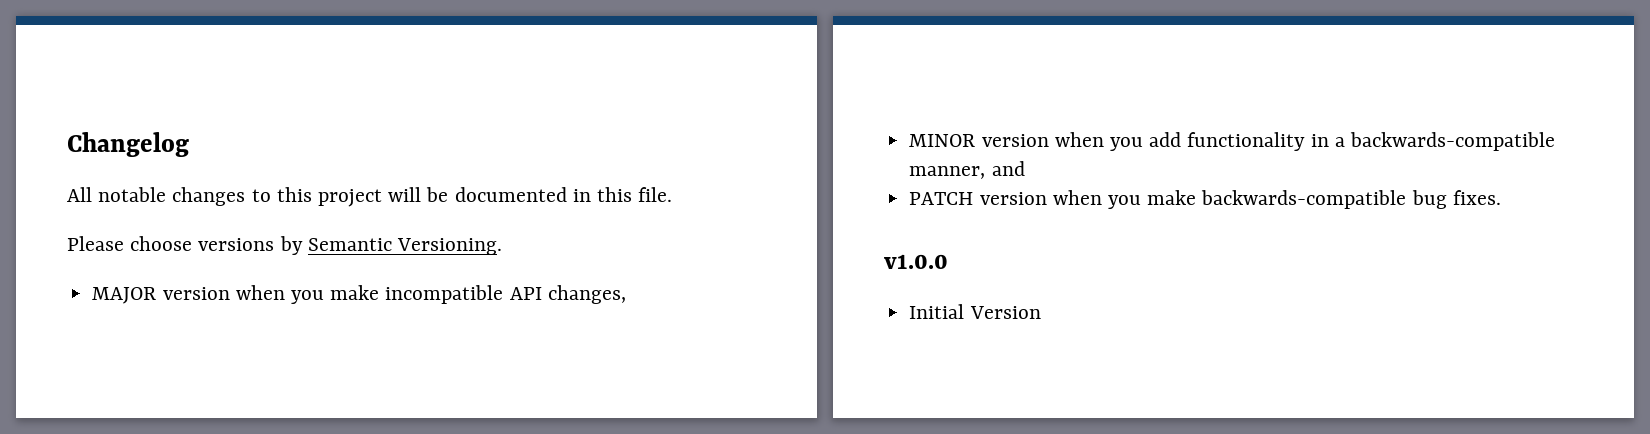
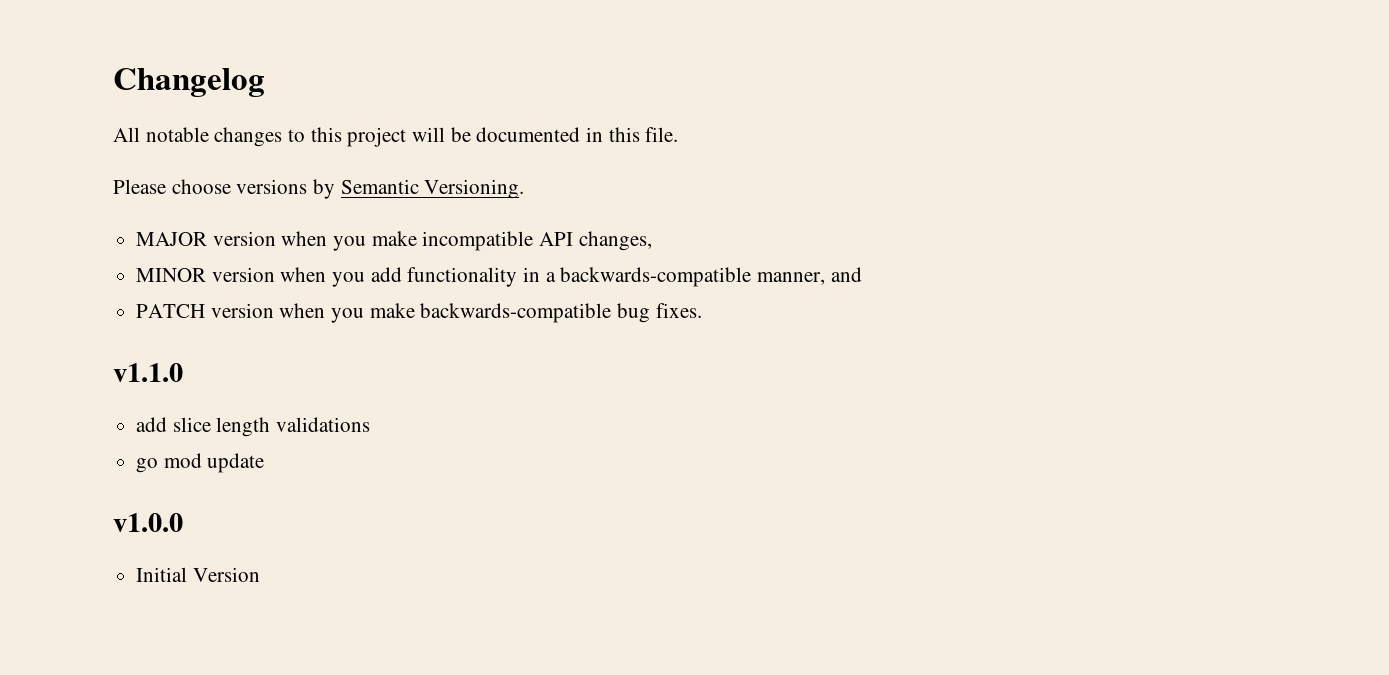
(1501, 197) none -> [113,363,183,382] [136,417,371,437] [136,453,265,473] // v1.1.0 // add slice length validations // go mod update

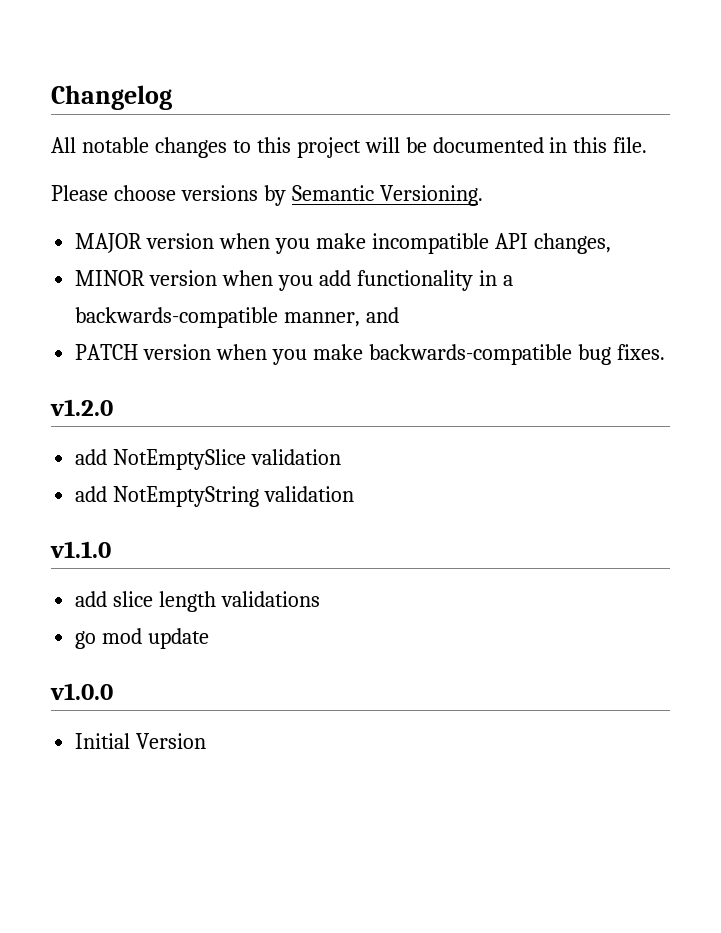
(702, 310) none -> [50,399,113,416] [75,449,342,470] [75,486,355,507] // v1.2.0 // add NotEmptySlice validation // add NotEmptyString validation

